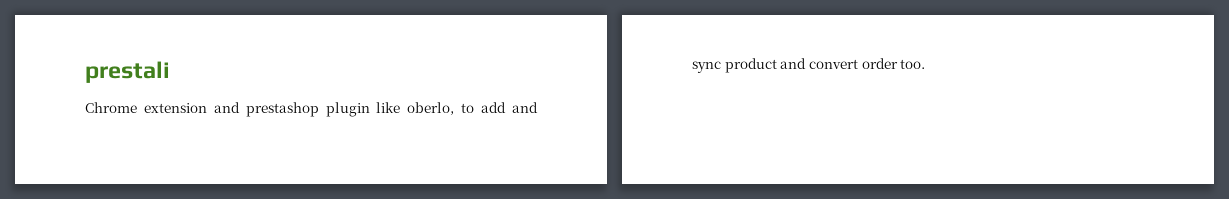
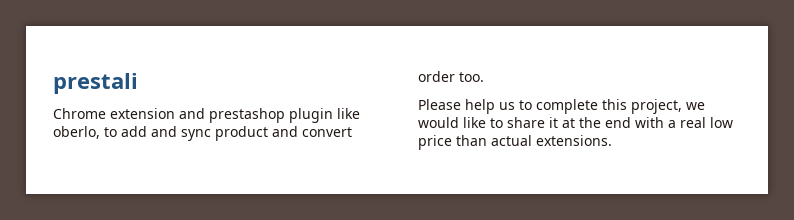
(926, 64) none -> [418,99,705,114] [418,117,733,128] [418,135,612,150] // Please help us to complete this project, we would like to share it at the end with a real low price than actual extensions.

